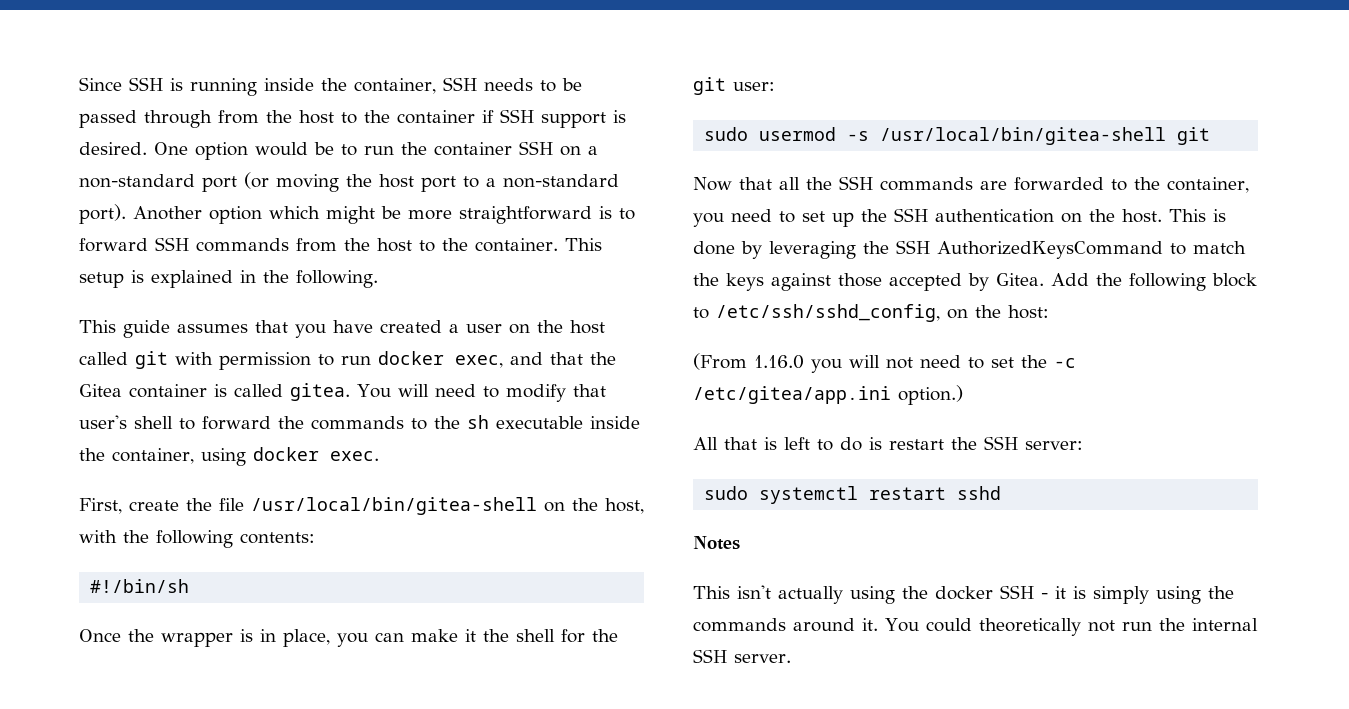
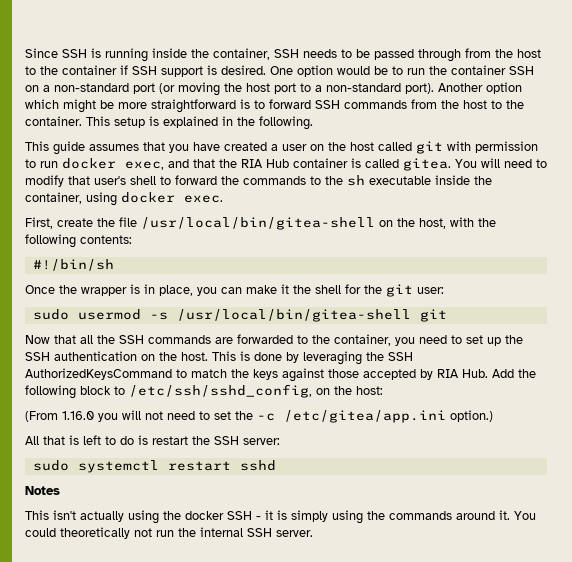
[79,384,122,397] Gitea -> [241,159,289,168] RIA Hub
[996,273,1044,286] Gitea. -> [437,369,488,378] RIA Hub.

